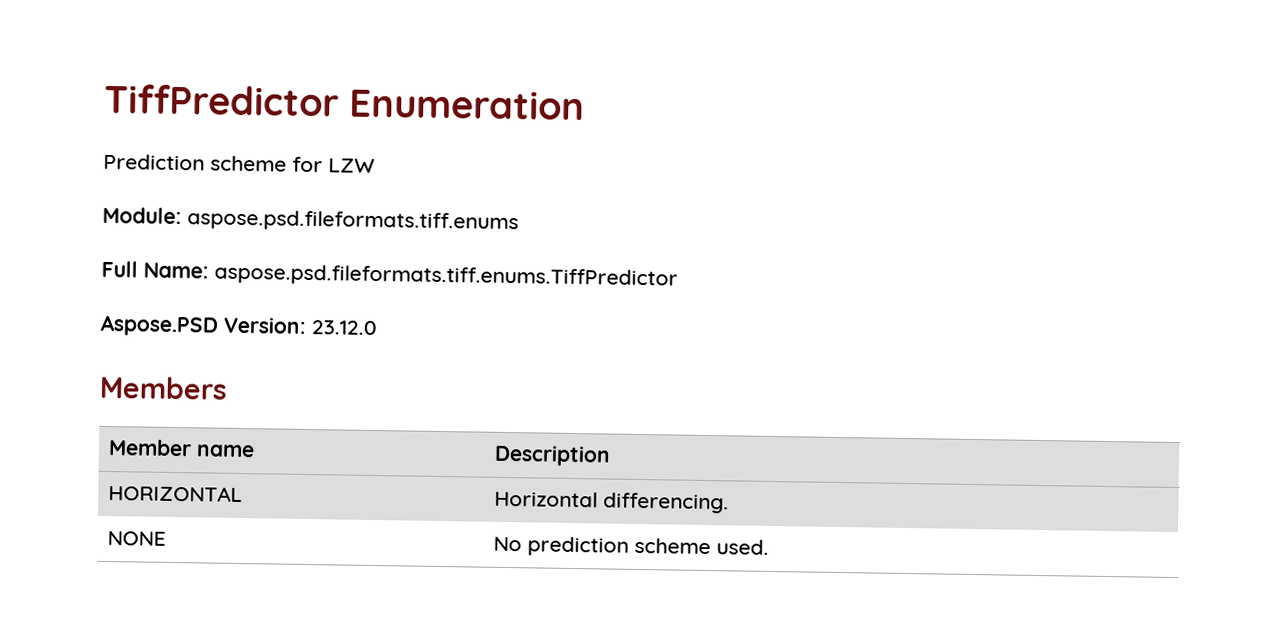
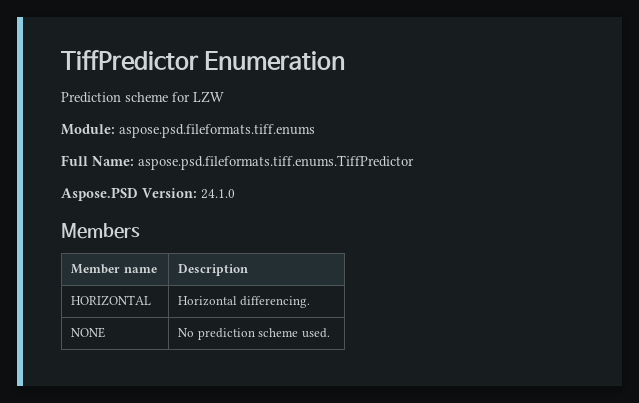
[311,320,377,336] 23.12.0 -> [201,189,235,199] 24.1.0

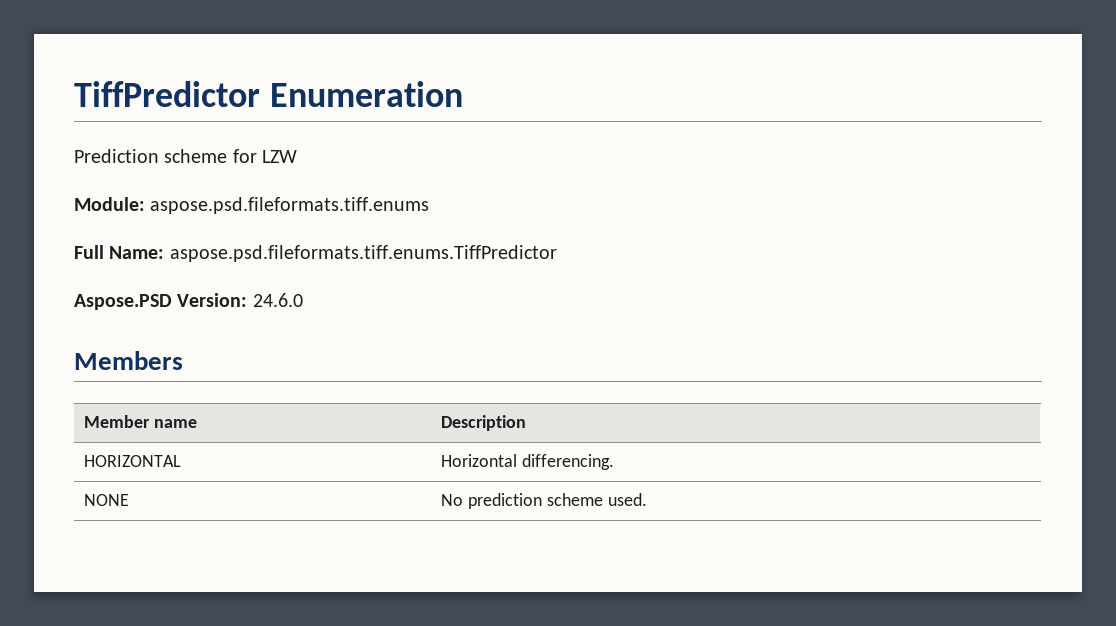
[201,189,235,199] 24.1.0 -> [252,293,303,307] 24.6.0

